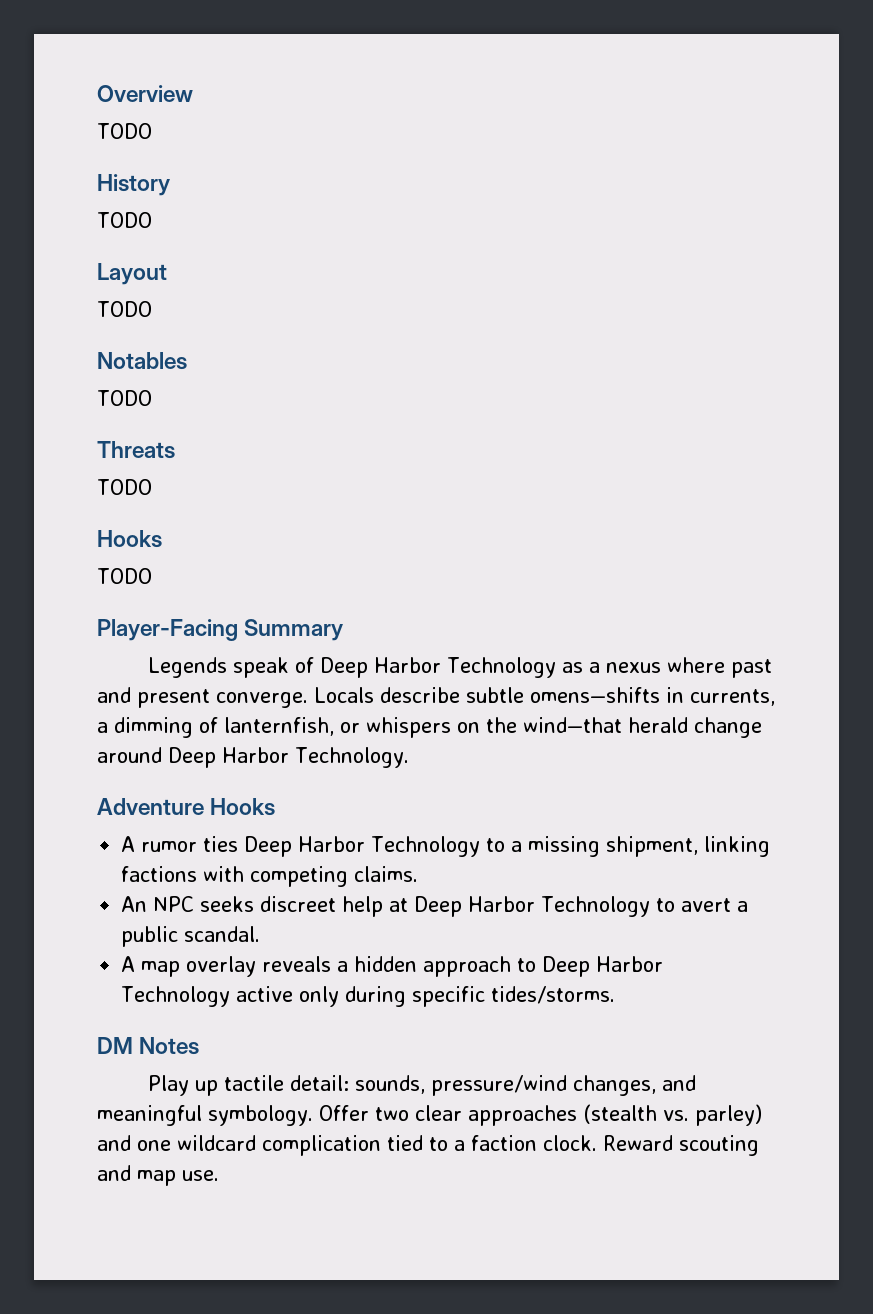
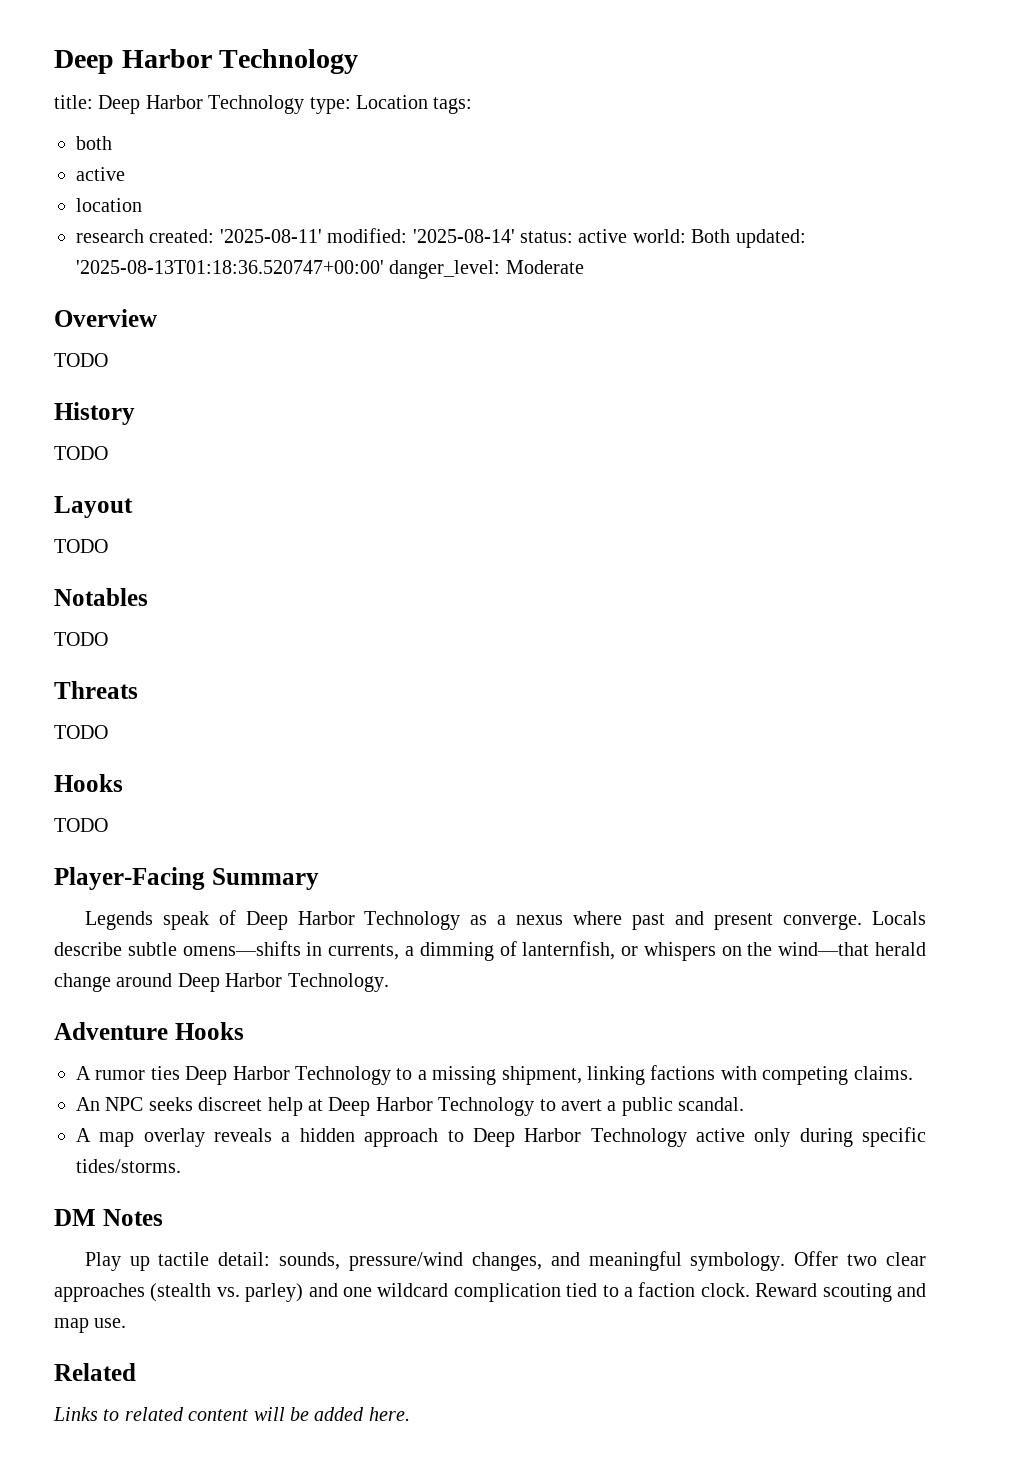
(97, 93) none -> [54,49,359,74] [54,95,473,114] [76,136,112,150] [76,167,125,181] [76,198,142,212] [76,228,806,248] [76,260,584,279] Deep Harbor Technology // title: Deep Harbor Technology type: Location tags: // both // active // location // research created: '2025-08-11' modified: '2025-08-14' status: active world: Both updated: '2025-08-13T01:18:36.520747+00:00' danger_level: Moderate //
(219, 1175) none -> [54,1363,136,1381] [53,1407,410,1421] // Related // Links to related content will be added here.

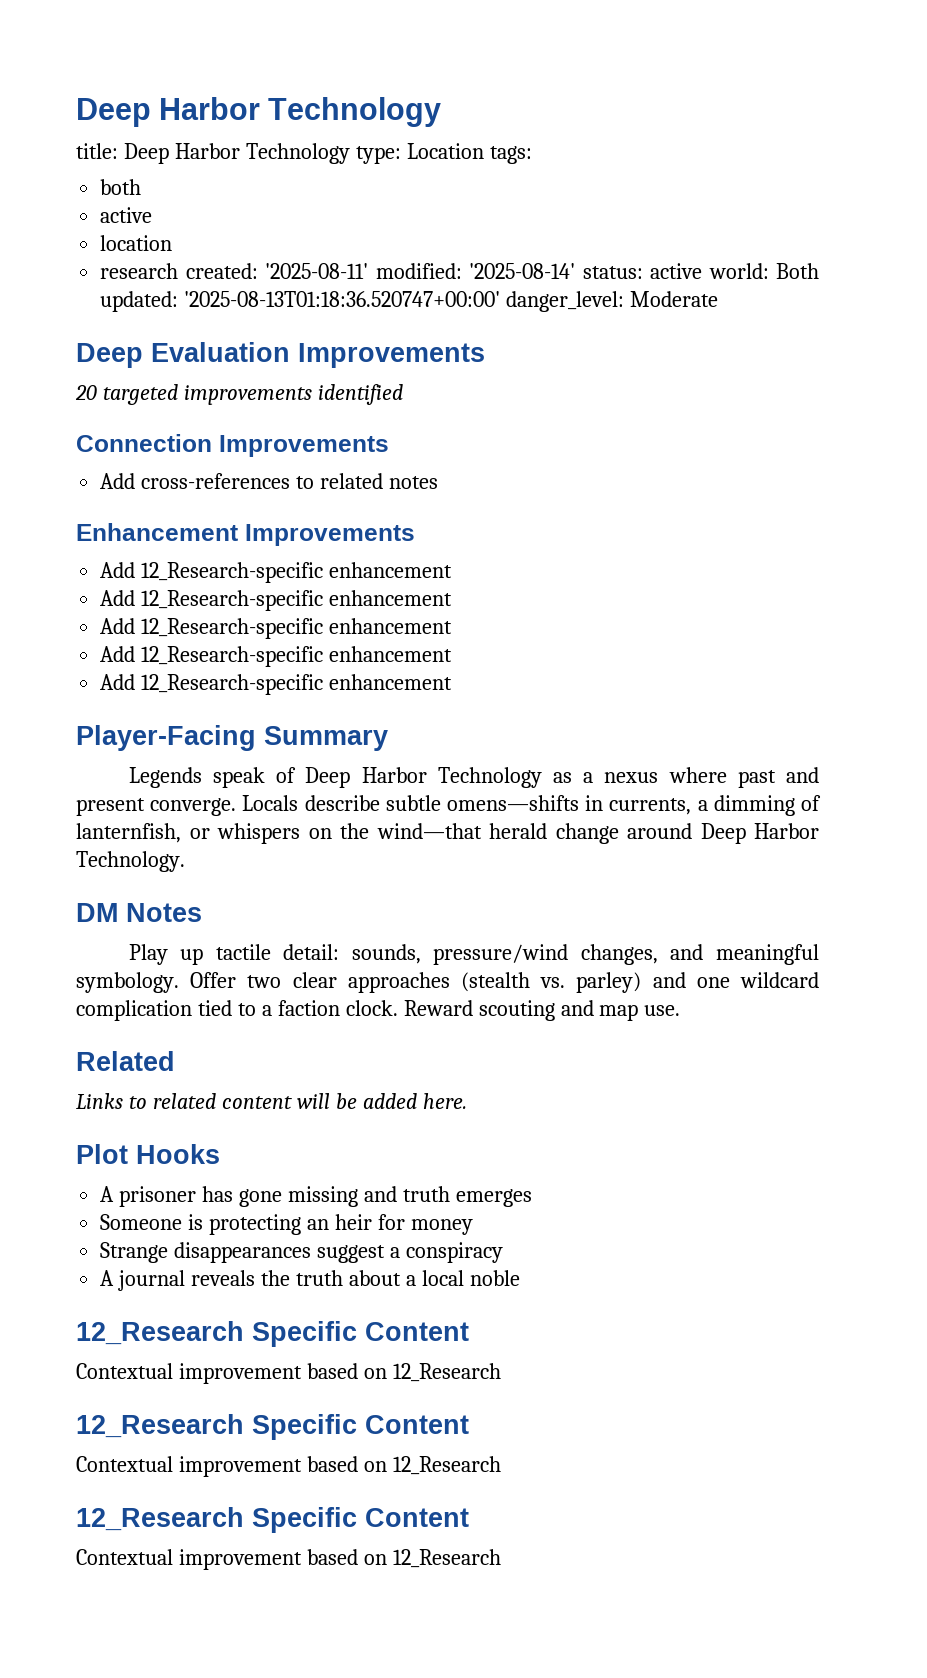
[54,309,157,327] [54,353,108,367] [54,402,135,425] [54,446,108,460] [54,496,133,518] [54,539,108,553] [54,588,148,606] [54,632,108,646] [54,681,138,699] [54,725,108,739] [54,774,123,792] [54,818,108,832] Overview // TODO // History // TODO // Layout // TODO // Notables // TODO // Threats // TODO // Hooks // TODO -> [76,342,485,368] [75,384,403,405] [76,434,389,457] [100,473,438,489] [76,523,415,546] [100,562,453,583] [100,590,453,611] [100,618,453,639] [100,646,453,667] [100,674,453,695] Deep Evaluation Improvements // 20 targeted improvements identified // Connection Improvements // Add cross-references to related notes // Enhancement Improvements // Add 12_Research-specific enhancement // Add 12_Research-specific enhancement // Add 12_Research-specific enhancement // Add 12_Research-specific enhancement // Add 12_Research-specific enhancement
[54,1022,244,1040] [76,1065,913,1085] [76,1097,745,1116] [76,1127,927,1147] [76,1159,181,1173] // Adventure Hooks // A rumor ties Deep Harbor Technology to a missing shipment, linking factions with competing claims. // An NPC seeks discreet help at Deep Harbor Technology to avert a public scandal. // A map overlay reveals a hidden approach to Deep Harbor Technology active only during specific tides/storms. -> (185, 861) none
(410, 1414) none -> [76,1144,220,1164] [100,1186,532,1207] [100,1214,473,1235] [100,1242,503,1263] [100,1270,520,1291] [76,1321,469,1347] [76,1363,501,1384] [76,1414,469,1440] [76,1456,501,1477] [76,1507,469,1533] [76,1549,501,1570] // Plot Hooks // A prisoner has gone missing and truth emerges // Someone is protecting an heir for money // Strange disappearances suggest a conspiracy // A journal reveals the truth about a local noble // 12_Research Specific Content // Contextual improvement based on 12_Research // 12_Research Specific Content // Contextual improvement based on 12_Research // 12_Research Specific Content // Contextual improvement based on 12_Research

